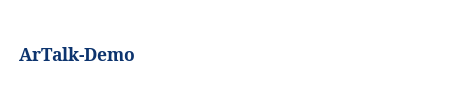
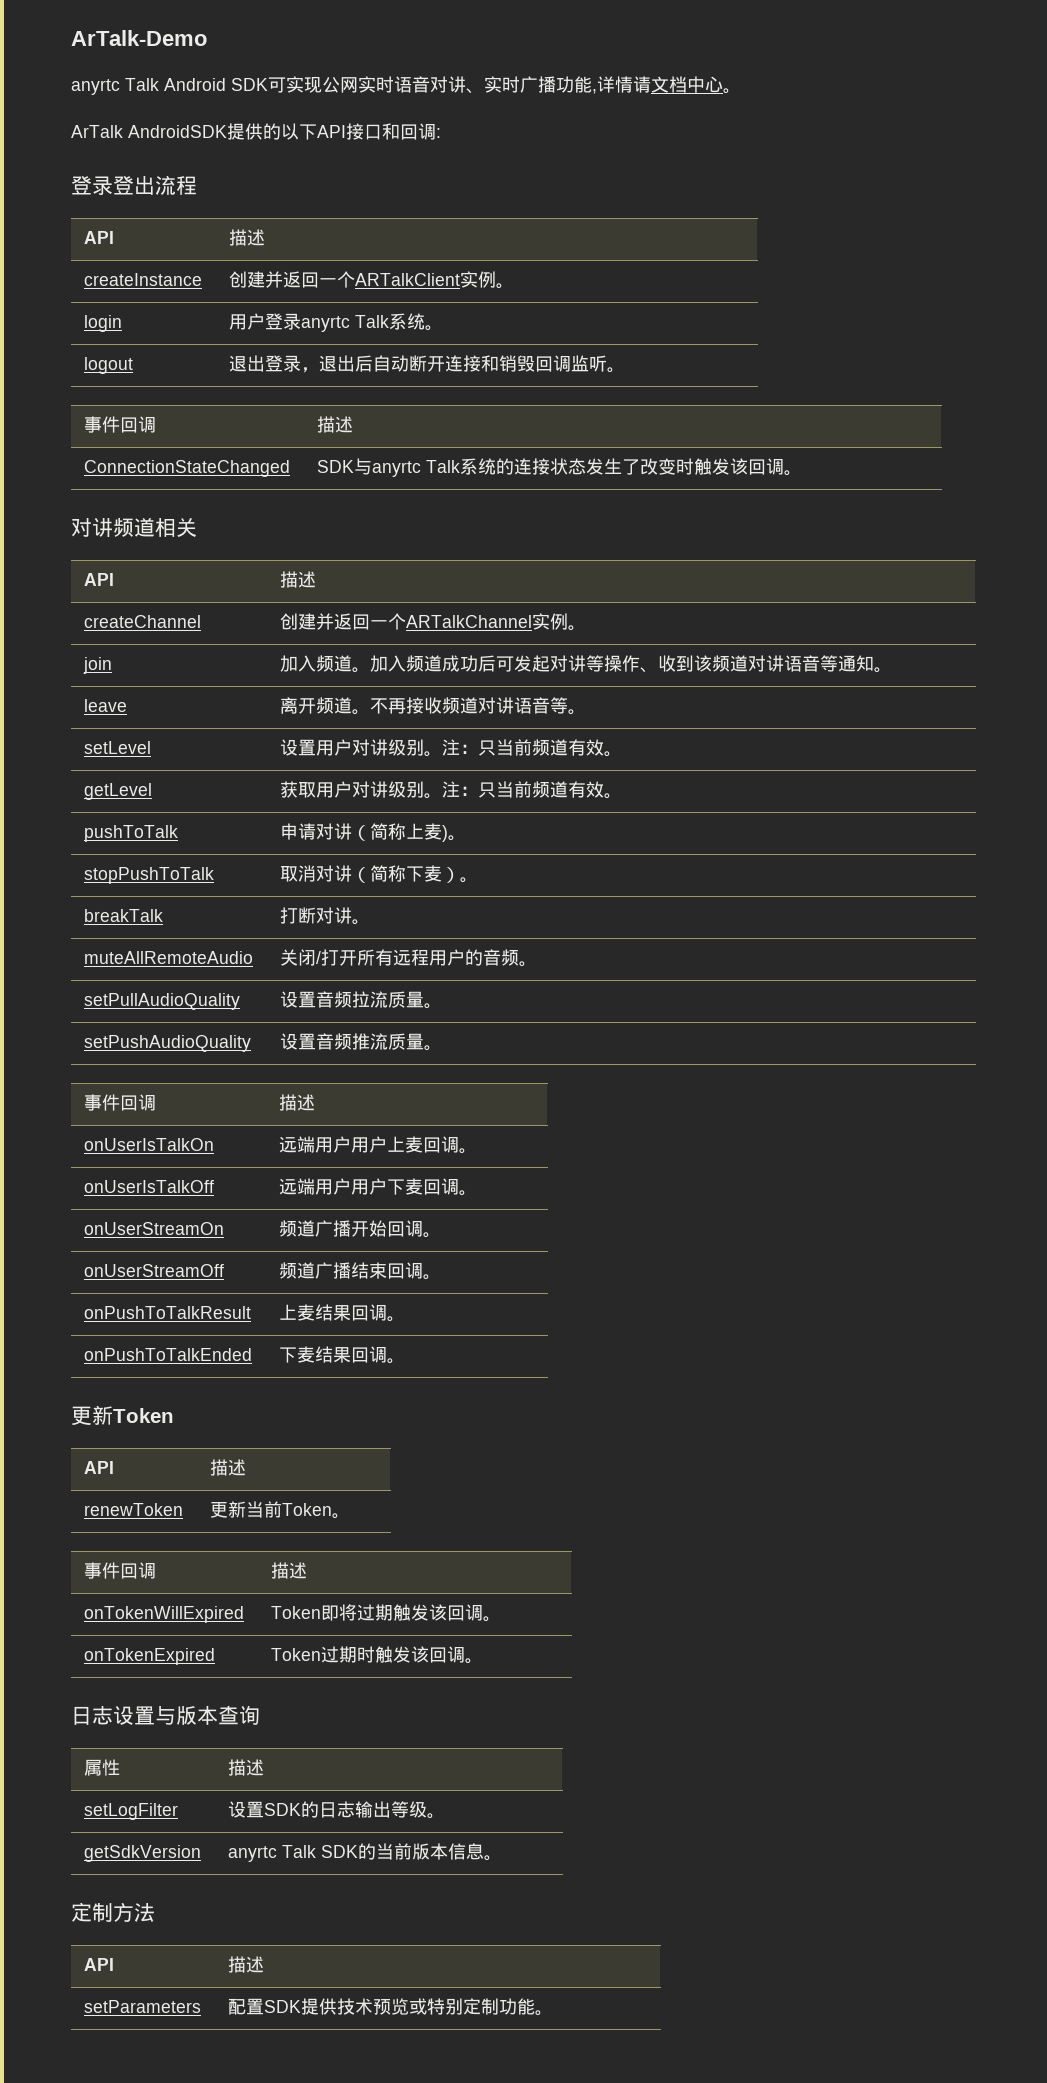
(135, 54) none -> [71,76,741,95] [71,123,441,140] [71,175,197,195] [84,231,115,244] [229,229,266,246] [84,273,203,286] [229,271,515,289] [84,315,123,332] [229,313,444,332] [84,357,134,374] [229,355,626,373] [84,416,157,433] [317,416,354,433] [84,460,291,477] [317,458,803,477] [71,517,197,537] [84,573,115,586] [280,571,317,588] [84,615,202,628] [280,613,587,631] [83,657,113,674] [280,655,893,673] [84,699,128,712] [280,697,587,715] [84,741,152,754] [280,739,623,757] [84,783,153,800] [280,781,623,799] [84,825,179,842] [280,823,467,842] [84,867,215,884] [280,865,479,883] [84,909,164,922] [280,907,371,925] [84,951,254,964] [280,949,538,967] [84,993,241,1010] [280,991,443,1009] [84,1035,252,1052] [280,1033,443,1051] [84,1094,157,1111] [279,1094,316,1111] [84,1138,215,1151] [279,1136,478,1154] [84,1180,215,1193] [279,1178,478,1196] [84,1222,225,1235] [279,1220,442,1238] [84,1264,225,1277] [279,1262,442,1280] [84,1306,252,1319] [279,1304,406,1322] [84,1348,253,1361] [279,1346,406,1364] [71,1405,174,1426] [84,1461,115,1474] [210,1459,247,1476] [84,1503,184,1516] [210,1501,351,1519] [84,1562,157,1579] [271,1562,308,1579] [84,1606,245,1623] [271,1604,502,1622] [84,1648,216,1665] [271,1646,484,1664] [71,1705,260,1725] [84,1759,121,1776] [228,1759,265,1776] [84,1803,179,1820] [228,1801,446,1819] [84,1845,202,1862] [228,1843,503,1862] [71,1902,155,1922] [84,1958,115,1971] [228,1956,265,1973] [84,2000,202,2013] [228,1998,554,2016] // anyrtc Talk Android SDK可实现公网实时语音对讲、实时广播功能,详情请文档中心。 // ArTalk AndroidSDK提供的以下API接口和回调: // 登录登出流程 // API | 描述 // createInstance | 创建并返回一个ARTalkClient实例。 // login | 用户登录anyrtc Talk系统。 // logout | 退出登录，退出后自动断开连接和销毁回调监听。 // 事件回调 | 描述 // ConnectionStateChanged | SDK与anyrtc Talk系统的连接状态发生了改变时触发该回调。 // 对讲频道相关 // API | 描述 // createChannel | 创建并返回一个ARTalkChannel实例。 // join | 加入频道。加入频道成功后可发起对讲等操作、收到该频道对讲语音等通知。 // leave | 离开频道。不再接收频道对讲语音等。 // setLevel | 设置用户对讲级别。注：只当前频道有效。 // getLevel | 获取用户对讲级别。注：只当前频道有效。 // pushToTalk | 申请对讲（简称上麦)。 // stopPushToTalk | 取消对讲（简称下麦）。 // breakTalk | 打断对讲。 // muteAllRemoteAudio | 关闭/打开所有远程用户的音频。 // setPullAudioQuality | 设置音频拉流质量。 // setPushAudioQuality | 设置音频推流质量。 // 事件回调 | 描述 // onUserIsTalkOn | 远端用户用户上麦回调。 // onUserIsTalkOff | 远端用户用户下麦回调。 // onUserStreamOn | 频道广播开始回调。 // onUserStreamOff | 频道广播结束回调。 // onPushToTalkResult | 上麦结果回调。 // onPushToTalkEnded | 下麦结果回调。 // 更新Token // API | 描述 // renewToken | 更新当前Token。 // 事件回调 | 描述 // onTokenWillExpired | Token即将过期触发该回调。 // onTokenExpired | Token过期时触发该回调。 // 日志设置与版本查询 // 属性 | 描述 // setLogFilter | 设置SDK的日志输出等级。 // getSdkVersion | anyrtc Talk SDK的当前版本信息。 // 定制方法 // API | 描述 // setParameters | 配置SDK提供技术预览或特别定制功能。

